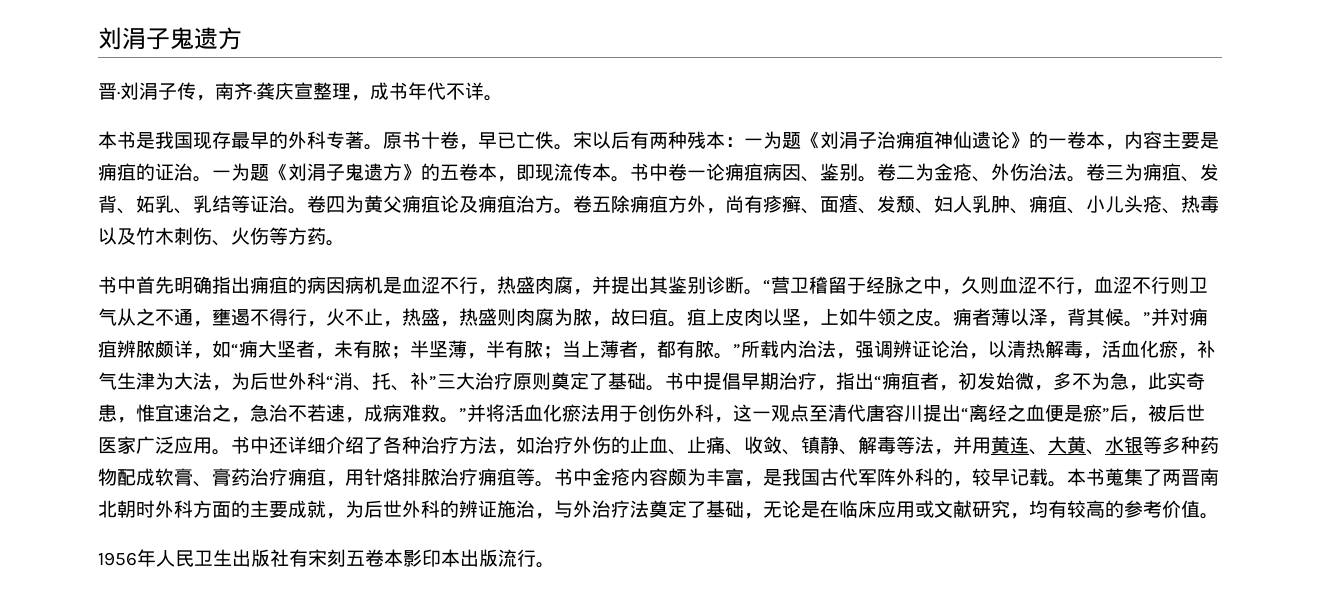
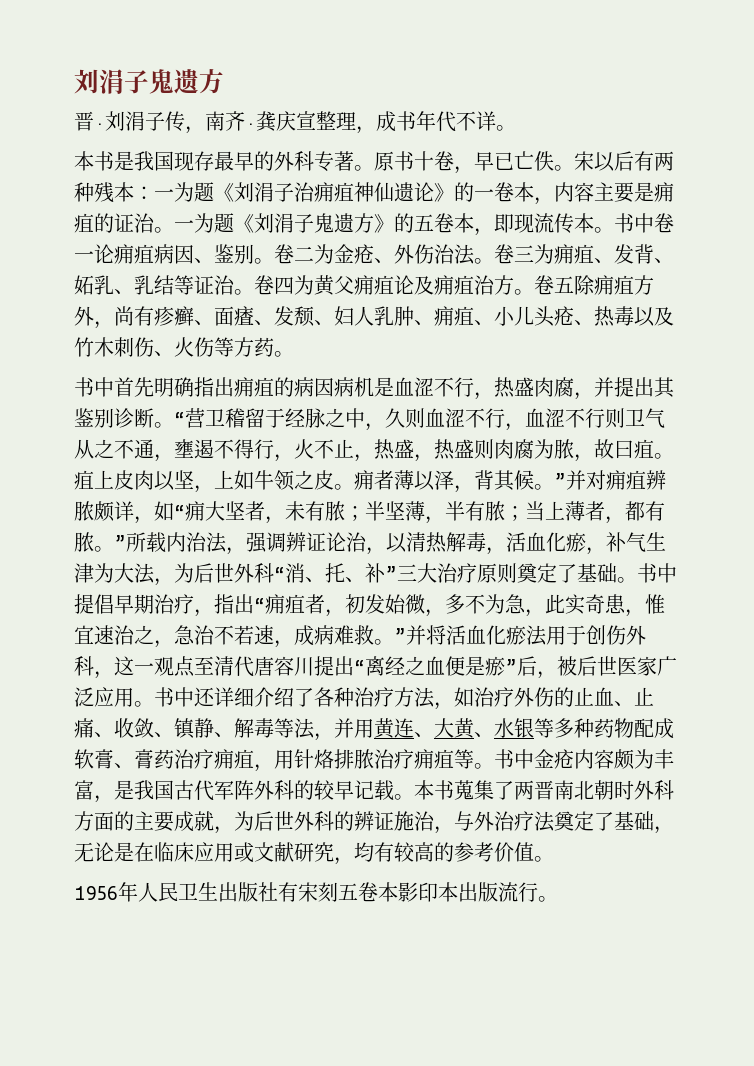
[953,481,972,487] ， -> (314, 790) none

